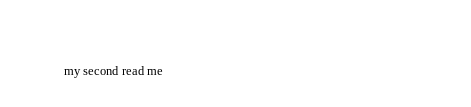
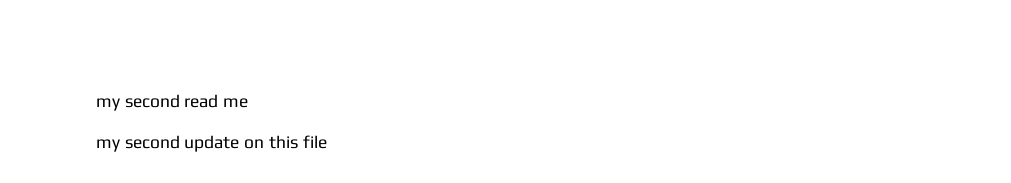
(164, 72) none -> [96,135,327,152] // my second update on this file

